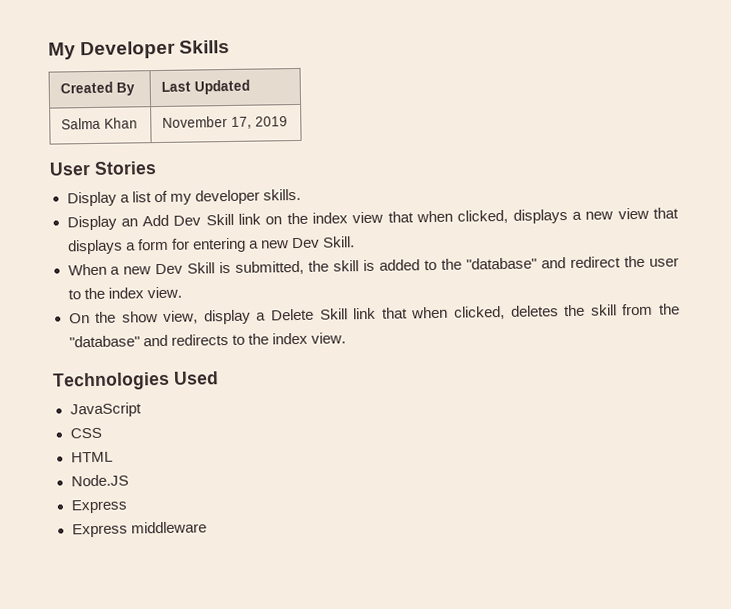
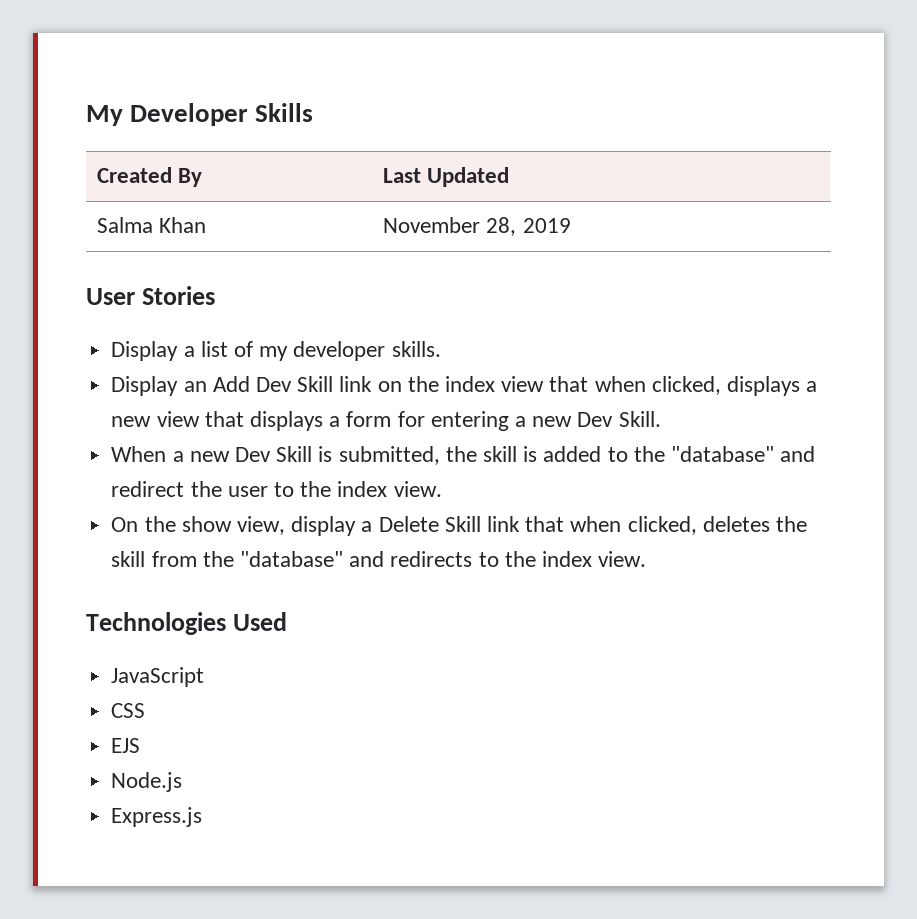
[230,116,252,129] 17, -> [486,217,517,236] 28,
[70,451,113,463] [70,474,129,487] [70,499,128,514] [71,521,207,538] HTML // Node.JS // Express // Express middleware -> [111,738,141,753] [111,772,183,792] [111,807,203,827] EJS // Node.js // Express.js

